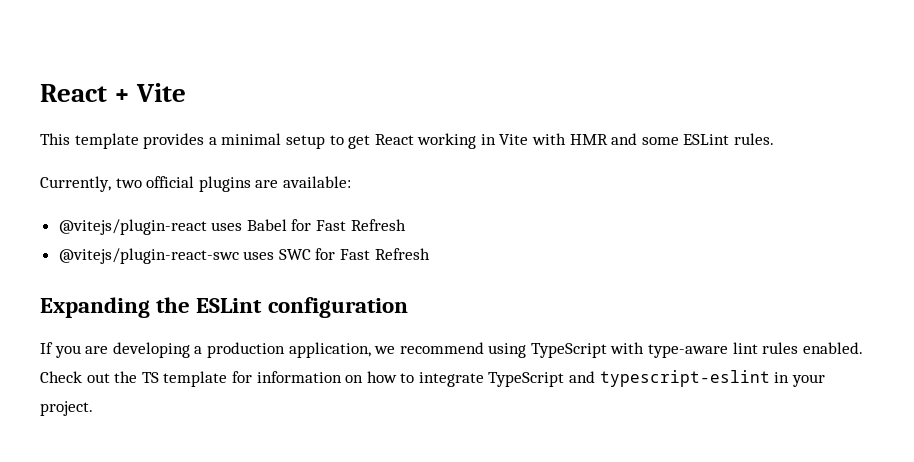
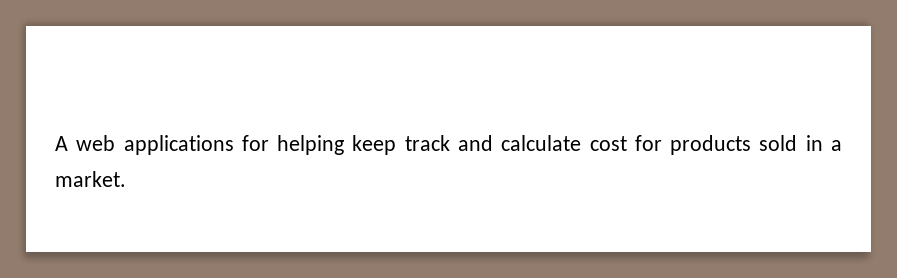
[40,83,187,102] [40,133,775,149] [40,176,351,192] [58,219,406,235] [58,248,430,264] [40,297,408,318] [40,342,863,358] [40,370,825,387] [40,401,93,416] React + Vite // This template provides a minimal setup to get React working in Vite with HMR and some ESLint rules. // Currently, two official plugins are available: // @vitejs/plugin-react uses Babel for Fast Refresh // @vitejs/plugin-react-swc uses SWC for Fast Refresh // Expanding the ESLint configuration // If you are developing a production application, we recommend using TypeScript with type-aware lint rules enabled. Check out the TS template for information on how to integrate TypeScript and typescript-eslint in your project. -> [55,135,843,155] [55,171,126,187] A web applications for helping keep track and calculate cost for products sold in a market.

